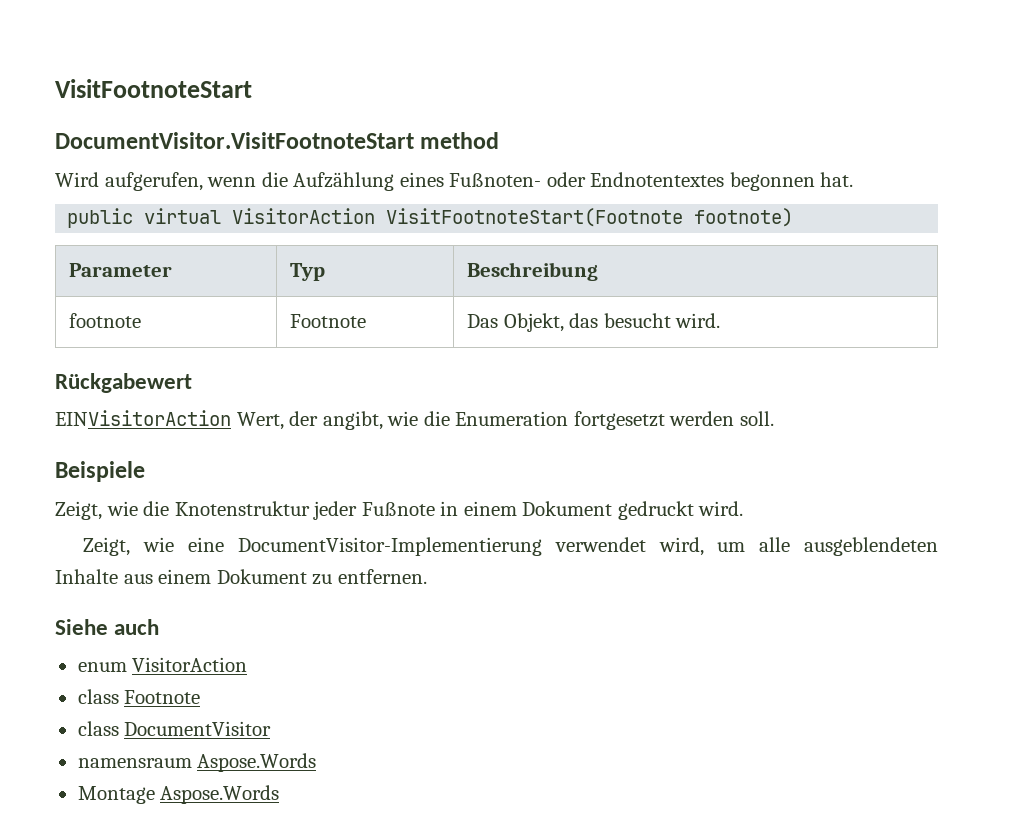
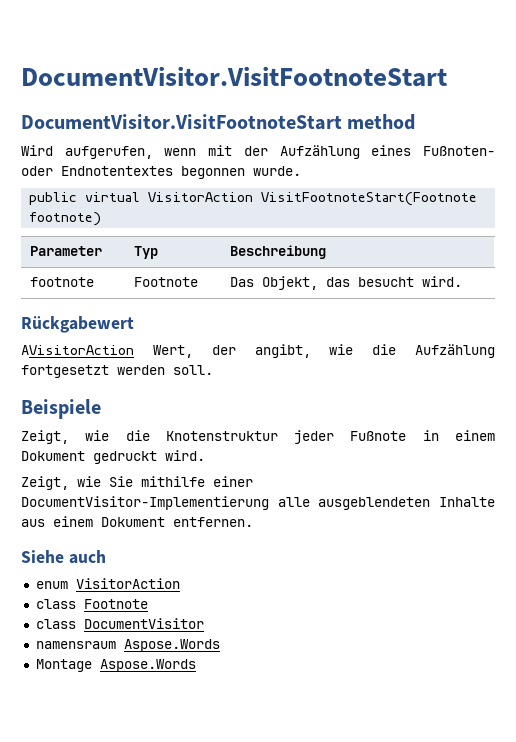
[55,79,252,98] VisitFootnoteStart -> [21,66,447,87] DocumentVisitor.VisitFootnoteStart
[261,172,288,187] die -> [208,145,268,156] mit der
[820,172,854,187] hat. -> [253,166,301,176] wurde.
[55,410,231,426] EINVisitorAction -> [21,345,134,355] AVisitorAction
[455,411,569,426] Enumeration -> [414,344,495,358] Aufzählung
[188,537,746,556] eine DocumentVisitor-Implementierung verwendet wird, um -> [109,476,253,487] [21,496,269,510] Sie mithilfe einer DocumentVisitor-Implementierung
[312,574,333,585] zu -> (165, 522) none

